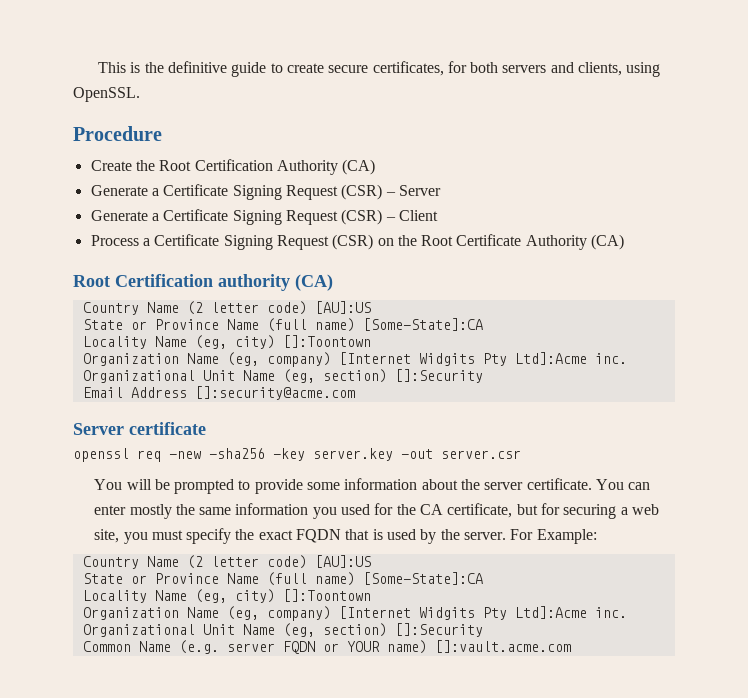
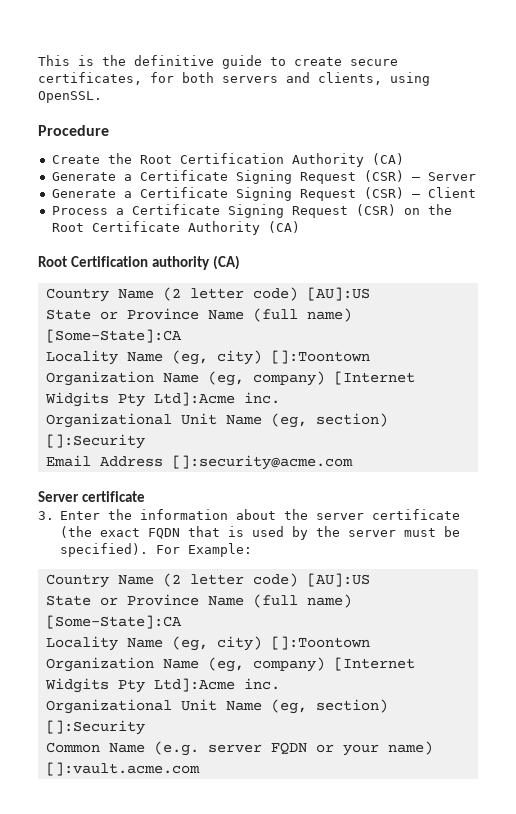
[73,448,521,462] [94,478,651,494] [94,503,659,519] [94,528,255,544] openssl req -new -sha256 -key server.key -out server.csr // You will be prompted to provide some information about the server certificate. You can enter mostly the same information you used for the CA certificate, but for securing a web site, you must specify the -> [38,509,461,520] [60,526,93,538] 3. Enter the information about the server certificate (the
[464,532,507,540] server. -> [348,526,461,537] [60,543,149,557] server must be specified).
[346,641,380,652] YOUR -> [342,744,379,756] your

